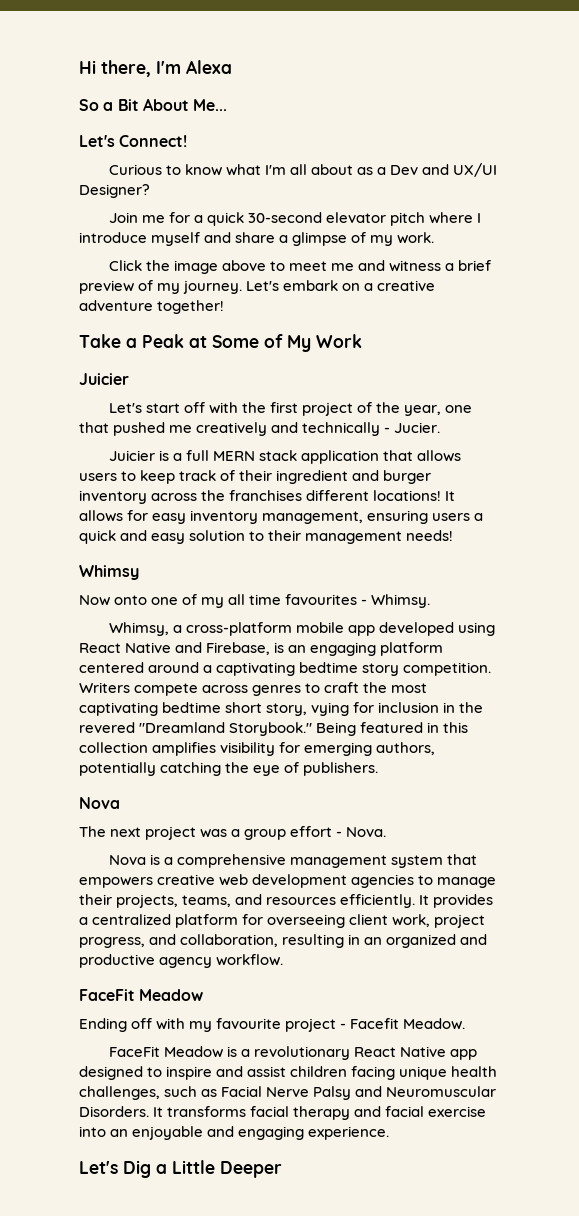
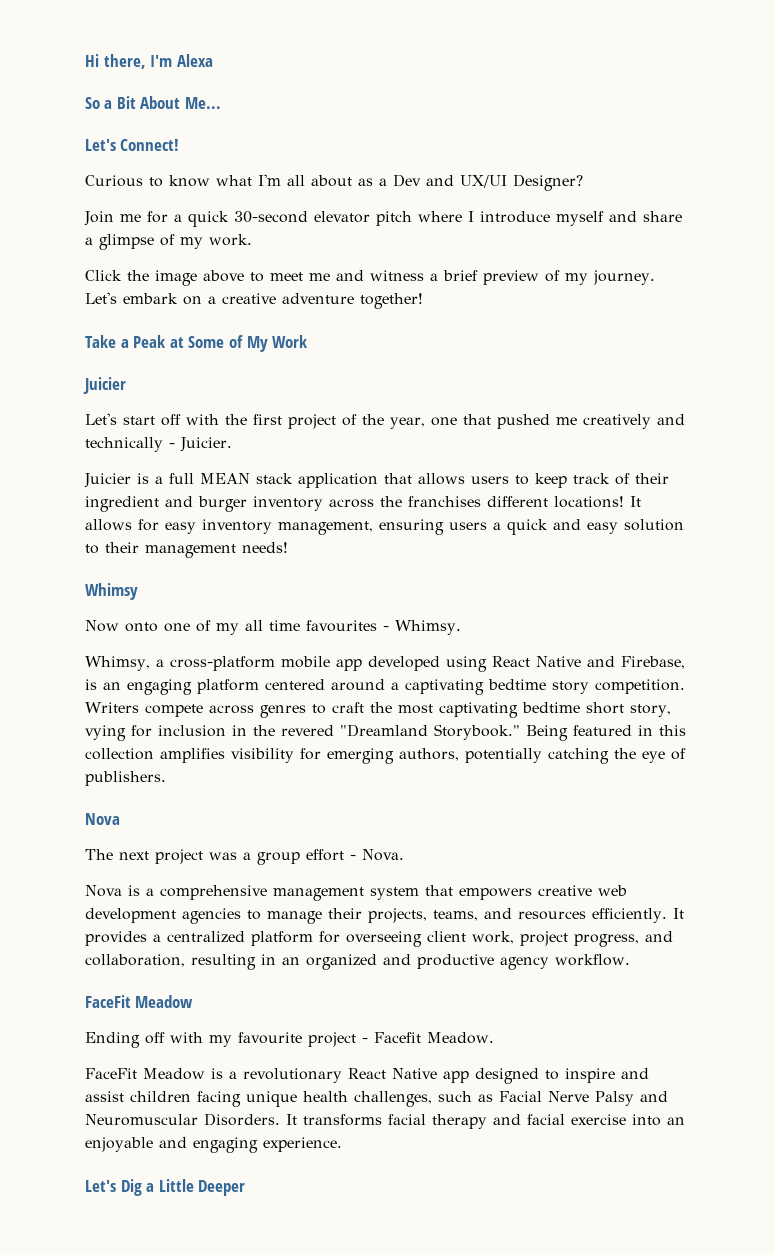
[394,422,441,433] Jucier. -> [180,437,232,452] Juicier.
[213,451,256,461] MERN -> [200,473,250,484] MEAN

